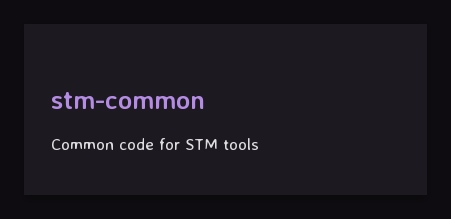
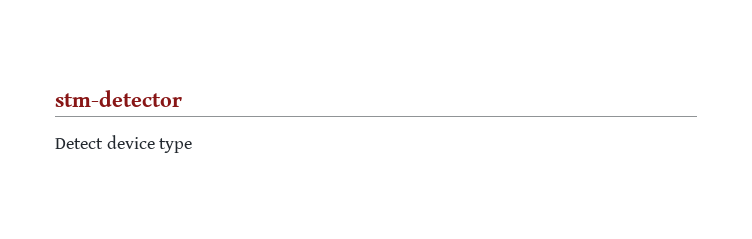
[51,92,205,109] [51,138,259,150] stm-common // Common code for STM tools -> [55,90,182,107] [55,135,193,153] stm-detector // Detect device type

